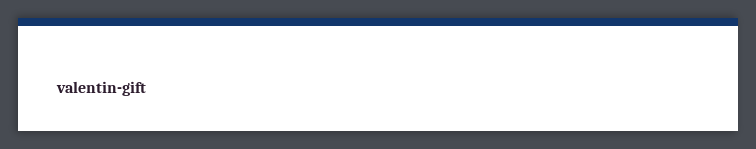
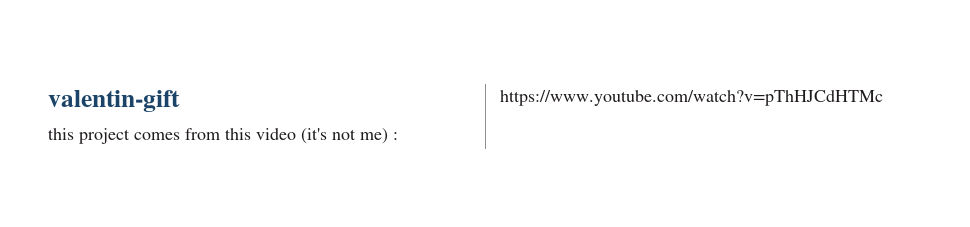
(146, 88) none -> [48,128,398,144] [500,90,883,106] // this project comes from this video (it's not me) : https://www.youtube.com/watch?v=pThHJCdHTMc

